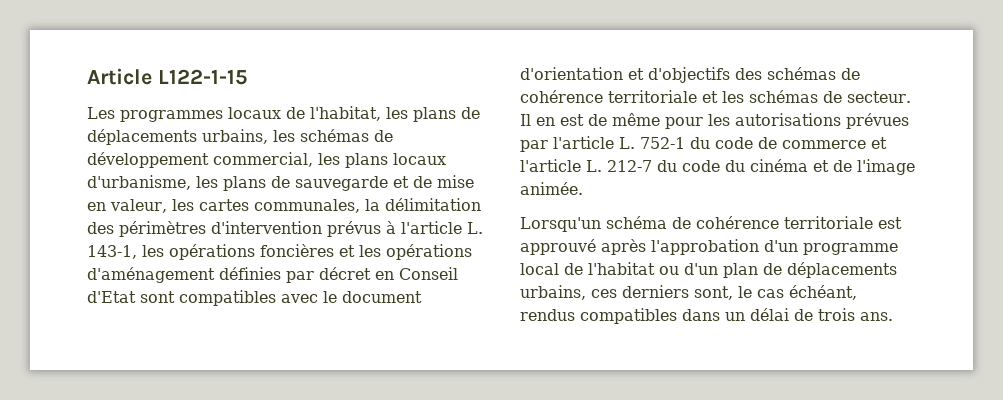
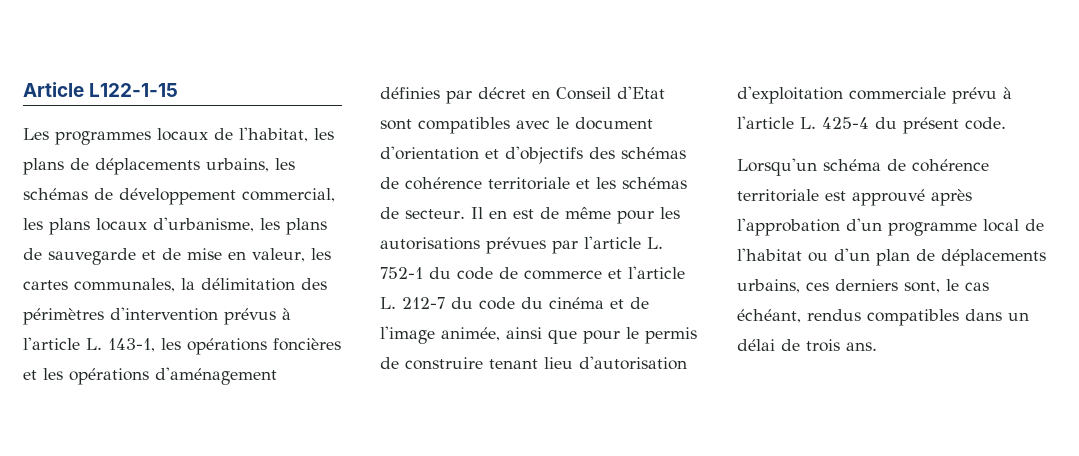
[520,182,583,195] animée. -> [441,327,697,344] [380,356,687,370] [737,86,1012,104] [737,116,1006,134] animée, ainsi que pour le permis de construire tenant lieu d'autorisation d'exploitation commerciale prévu à l'article L. 425-4 du présent code.

